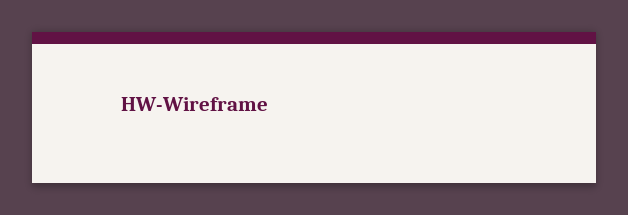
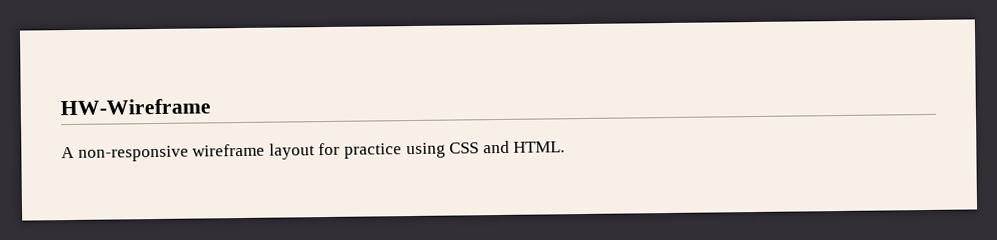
(268, 104) none -> [61,140,566,162] // A non-responsive wireframe layout for practice using CSS and HTML.

